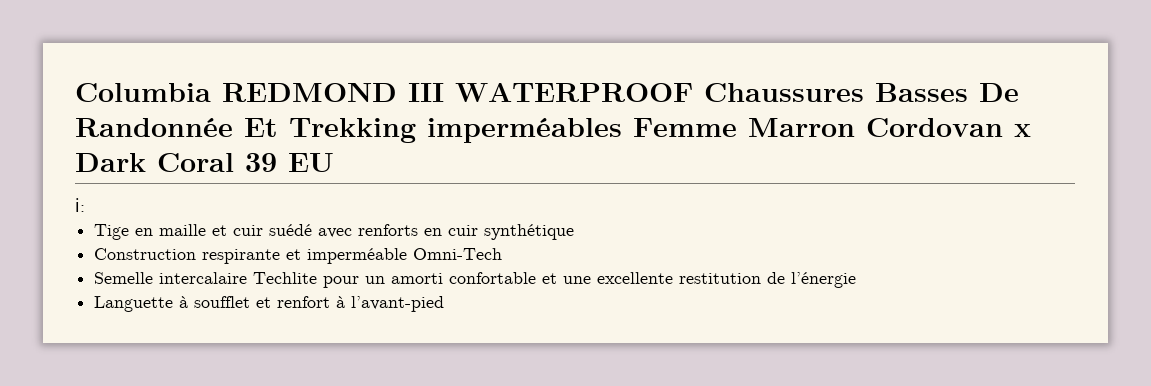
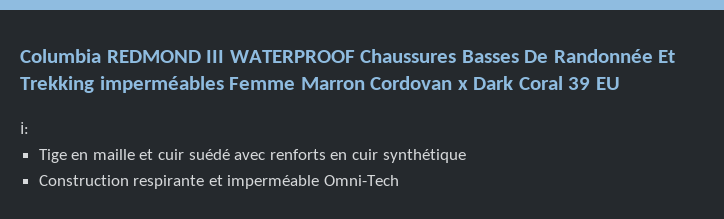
[94,272,857,288] [94,296,445,312] // Semelle intercalaire Techlite pour un amorti confortable et une excellente restitution de l’énergie // Languette à soufflet et renfort à l’avant-pied -> (400, 180) none

